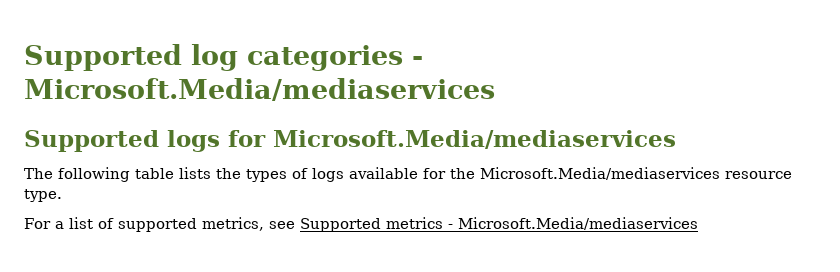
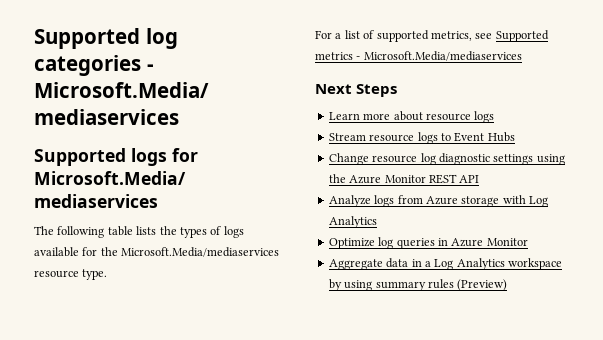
(698, 223) none -> [315,84,398,97] [328,111,495,123] [328,132,515,144] [328,153,565,165] [328,174,480,184] [328,195,548,207] [328,216,377,228] [328,237,528,249] [328,258,562,270] [328,279,508,291] // Next Steps // Learn more about resource logs // Stream resource logs to Event Hubs // Change resource log diagnostic settings using the Azure Monitor REST API // Analyze logs from Azure storage with Log Analytics // Optimize log queries in Azure Monitor // Aggregate data in a Log Analytics workspace by using summary rules (Preview)

